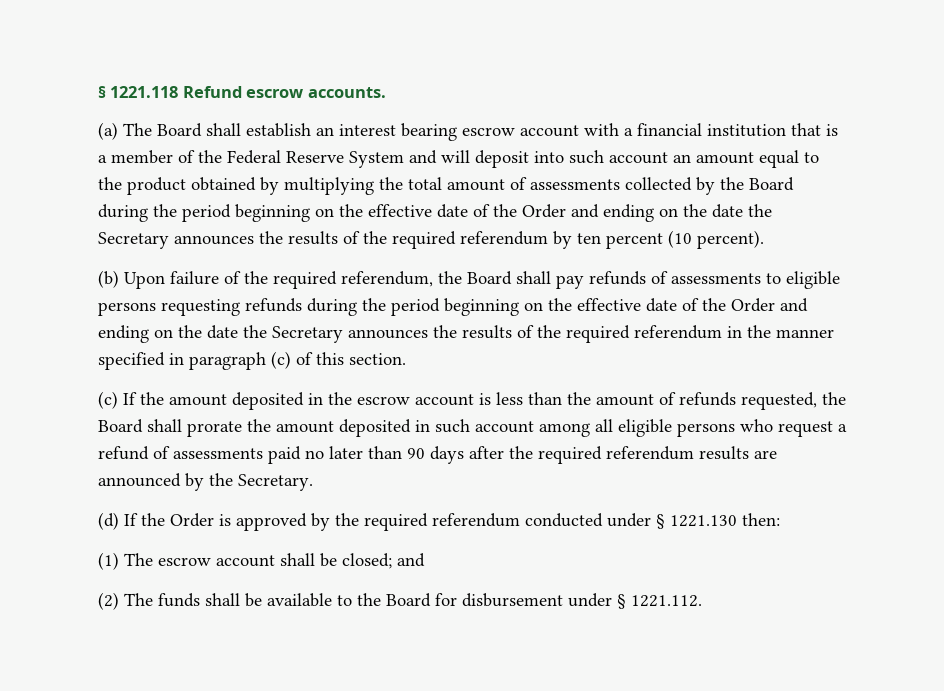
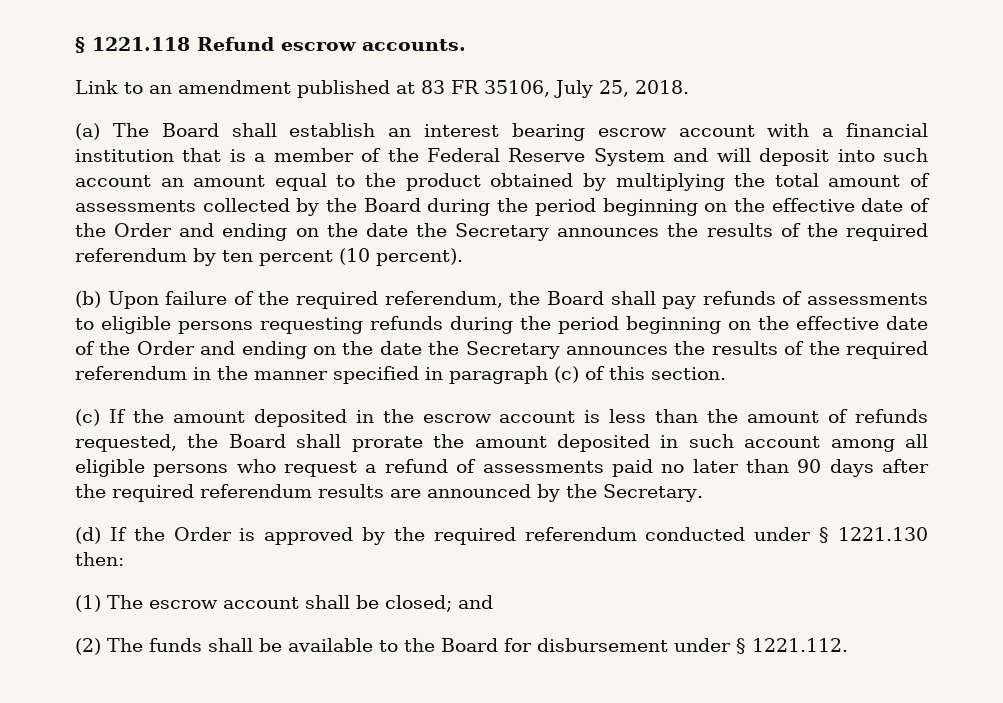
(386, 92) none -> [75,80,689,98] // Link to an amendment published at 83 FR 35106, July 25, 2018.

